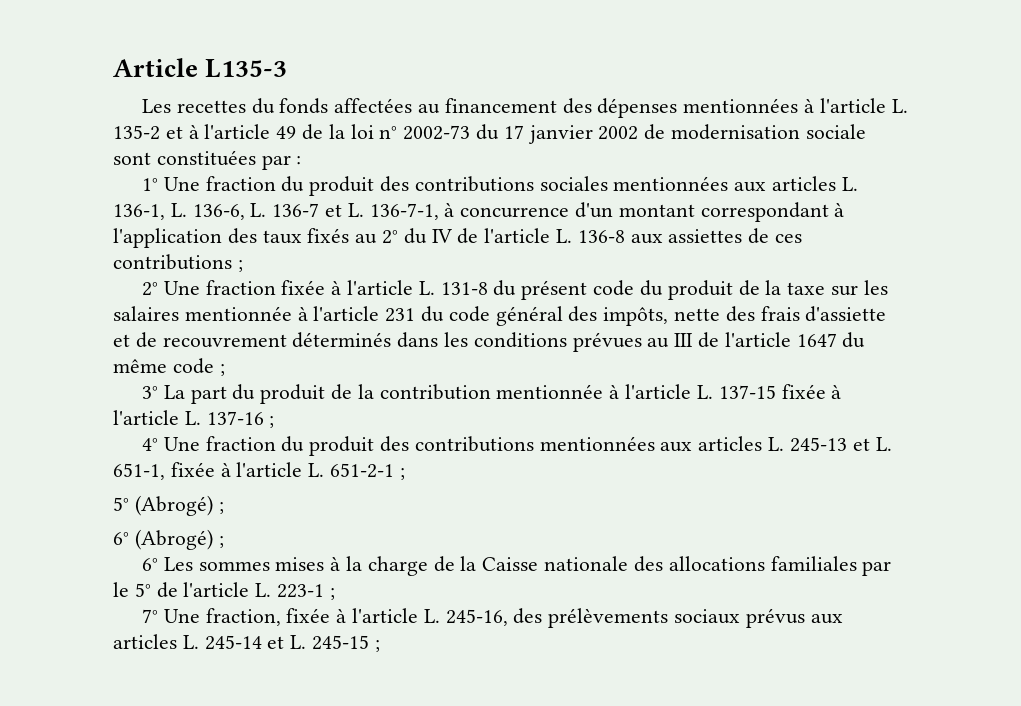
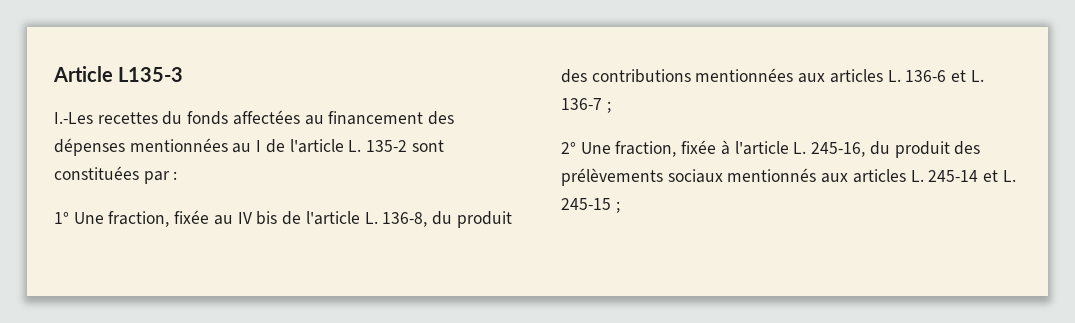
[142,99,172,113] Les -> [54,112,93,124] I.-Les
[804,98,908,113] [113,124,866,144] à l'article L. 135-2 et à l'article 49 de la loi n° 2002-73 du 17 janvier 2002 de modernisation sociale -> [232,139,408,153] au I de l'article L. 135-2
[205,176,858,196] [113,202,845,222] [113,228,803,248] [113,254,243,272] [142,280,888,300] [113,306,887,326] [113,332,866,352] [113,358,225,376] [142,384,842,404] [113,410,275,428] [142,436,276,451] fraction du produit des contributions sociales mentionnées aux articles L. 136-1, L. 136-6, L. 136-7 et L. 136-7-1, à concurrence d'un montant correspondant à l'application des taux fixés au 2° du IV de l'article L. 136-8 aux assiettes de ces contributions ; // 2° Une fraction fixée à l'article L. 131-8 du présent code du produit de la taxe sur les salaires mentionnée à l'article 231 du code général des impôts, nette des frais d'assiette et de recouvrement déterminés dans les conditions prévues au III de l'article 1647 du même code ; // 3° La part du produit de la contribution mentionnée à l'article L. 137-15 fixée à l'article L. 137-16 ; // 4° Une fraction -> [108,210,428,227] fraction, fixée au IV bis de l'article L. 136-8,
[789,437,892,452] [113,462,405,480] [113,495,224,516] [113,529,224,550] [142,556,892,576] [113,582,335,600] [142,609,159,623] 245-13 et L. 651-1, fixée à l'article L. 651-2-1 ; // 5° (Abrogé) ; // 6° (Abrogé) ; // 6° Les sommes mises à la charge de la Caisse nationale des allocations familiales par le 5° de l'article L. 223-1 ; // 7° -> [905,70,984,82] [561,98,611,113] [561,142,576,154] 136-6 et L. 136-7 ; // 2°
(508, 617) none -> [869,141,950,158] du produit
[745,608,805,628] prévus -> [727,168,817,182] mentionnés

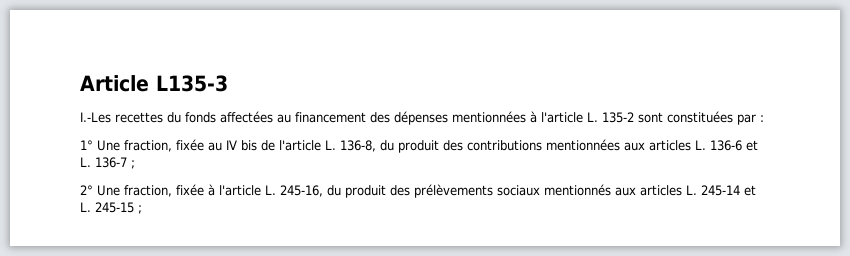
[232,139,285,153] au I de -> [530,111,537,123] à

